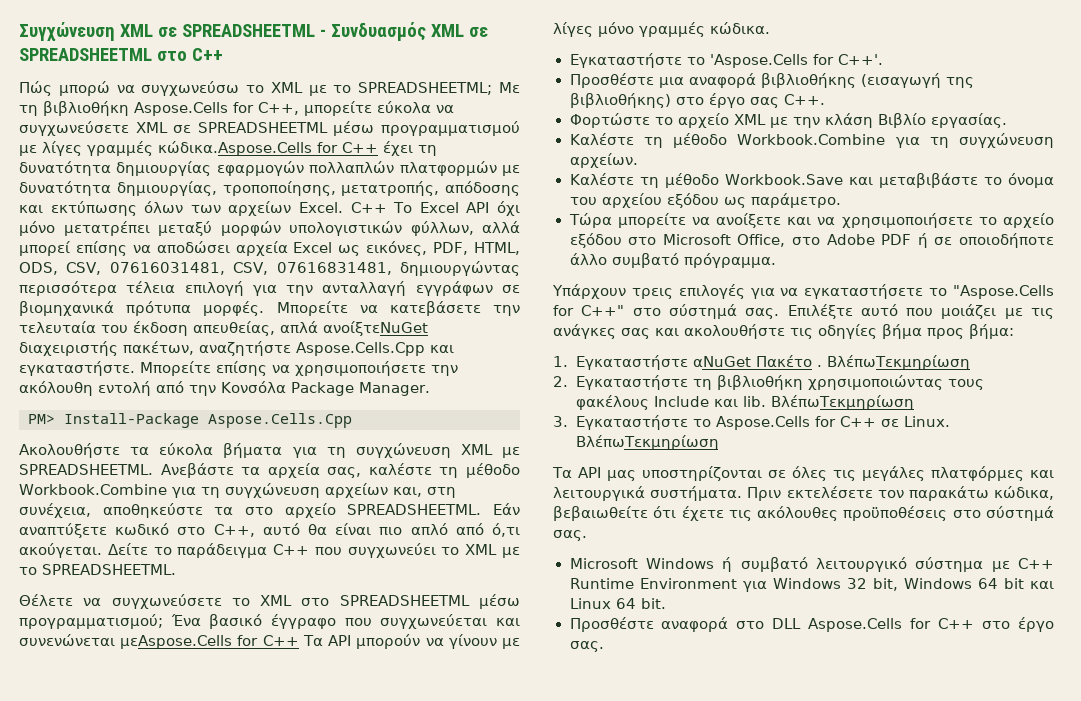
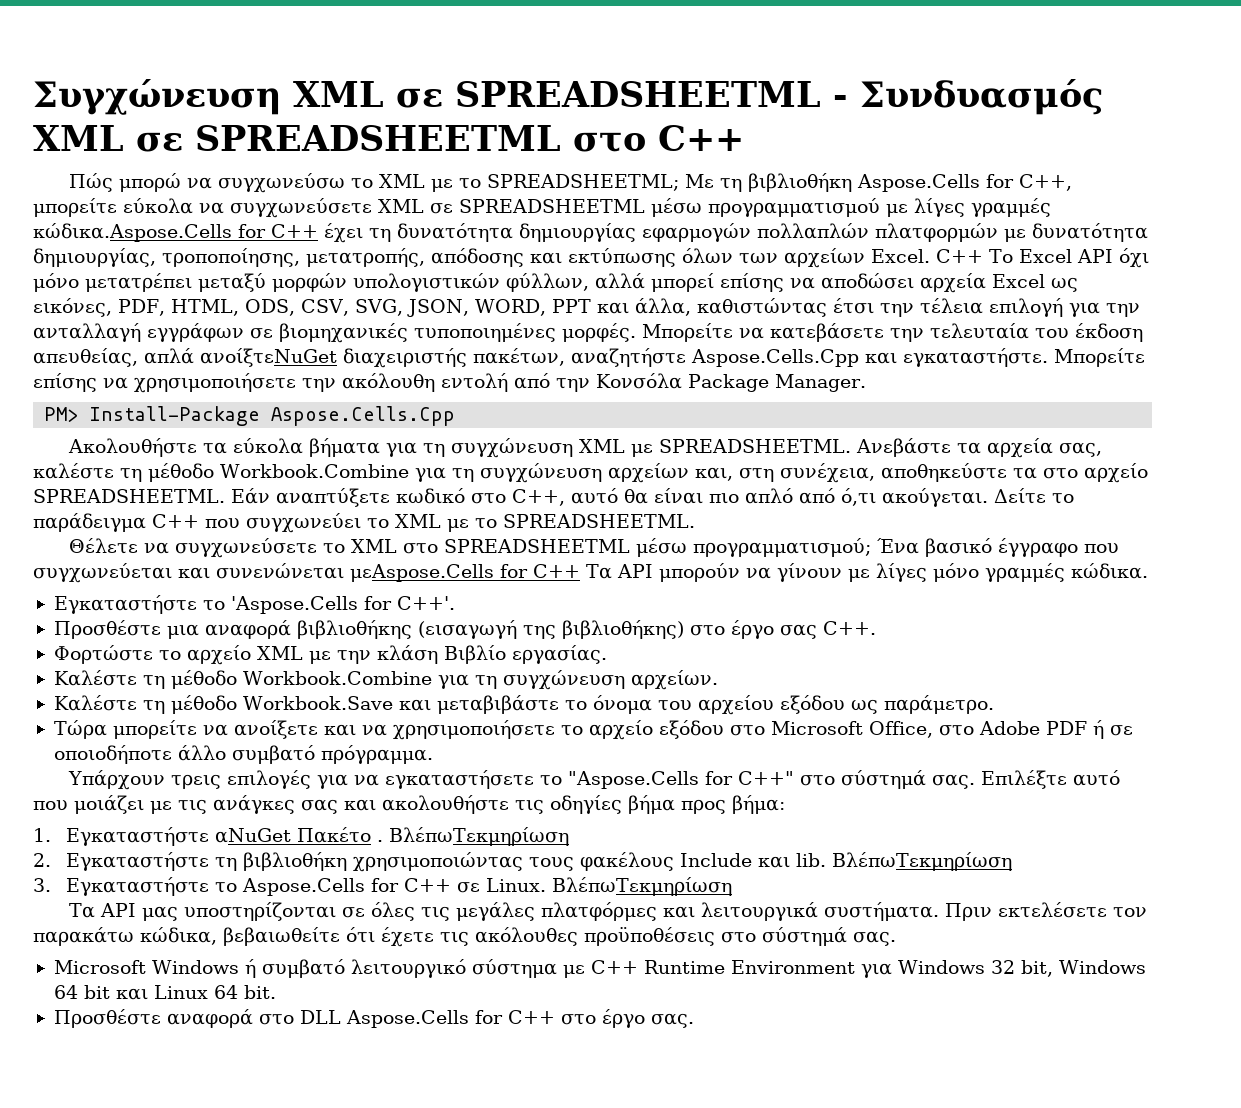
[109,261,520,276] [19,281,117,296] 07616031481, CSV, 07616831481, δημιουργώντας περισσότερα -> [354,298,914,317] SVG, JSON, WORD, PPT και άλλα, καθιστώντας έτσι την
[19,301,192,316] βιομηχανικά πρότυπα -> [279,323,556,343] βιομηχανικές τυποποιημένες

